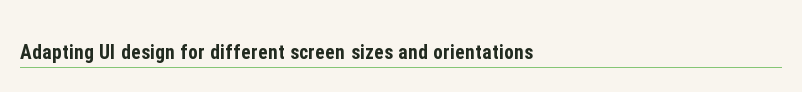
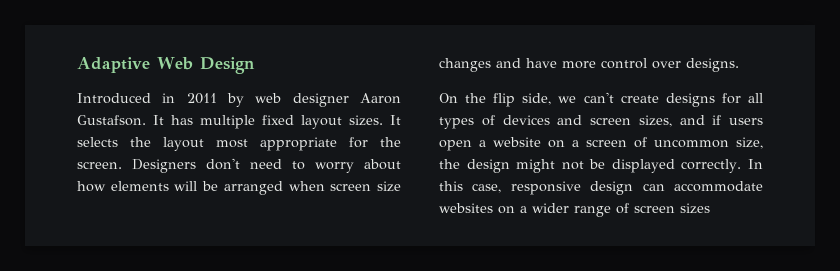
[20,44,534,63] Adapting UI design for different screen sizes and orientations -> [77,57,255,74] [77,93,401,107] [77,115,401,129] [77,137,401,151] [77,158,401,173] [77,181,402,195] [439,58,739,72] [439,92,763,107] [439,115,763,129] [439,137,763,151] [439,159,763,173] [439,181,763,195] [439,203,710,217] Adaptive Web Design // Introduced in 2011 by web designer Aaron Gustafson. It has multiple fixed layout sizes. It selects the layout most appropriate for the screen. Designers don't need to worry about how elements will be arranged when screen size changes and have more control over designs. // On the flip side, we can't create designs for all types of devices and screen sizes, and if users open a website on a screen of uncommon size, the design might not be displayed correctly. In this case, responsive design can accommodate websites on a wider range of screen sizes

